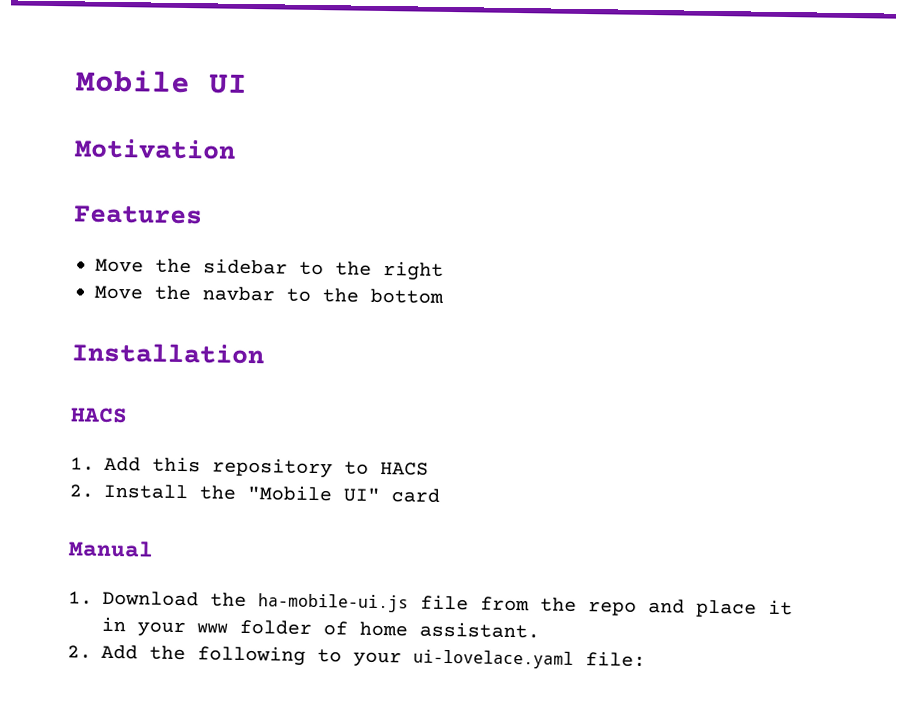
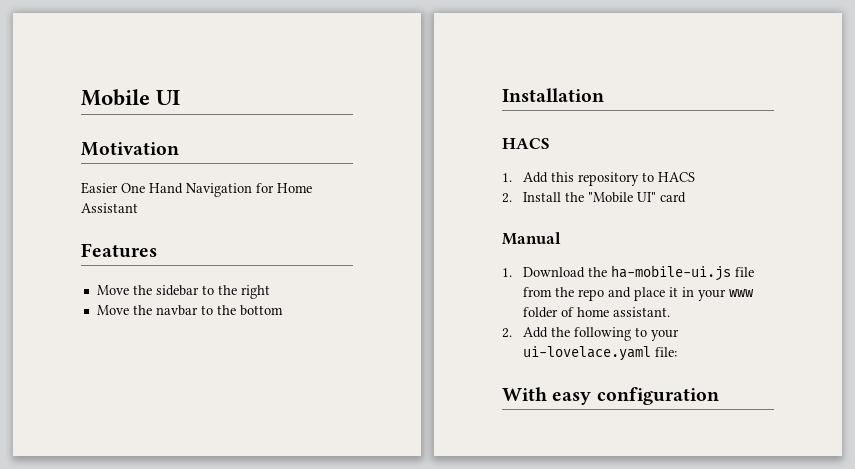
(236, 149) none -> [81,182,312,197] [81,203,138,213] // Easier One Hand Navigation for Home Assistant
(646, 659) none -> [502,387,719,405] // With easy configuration

